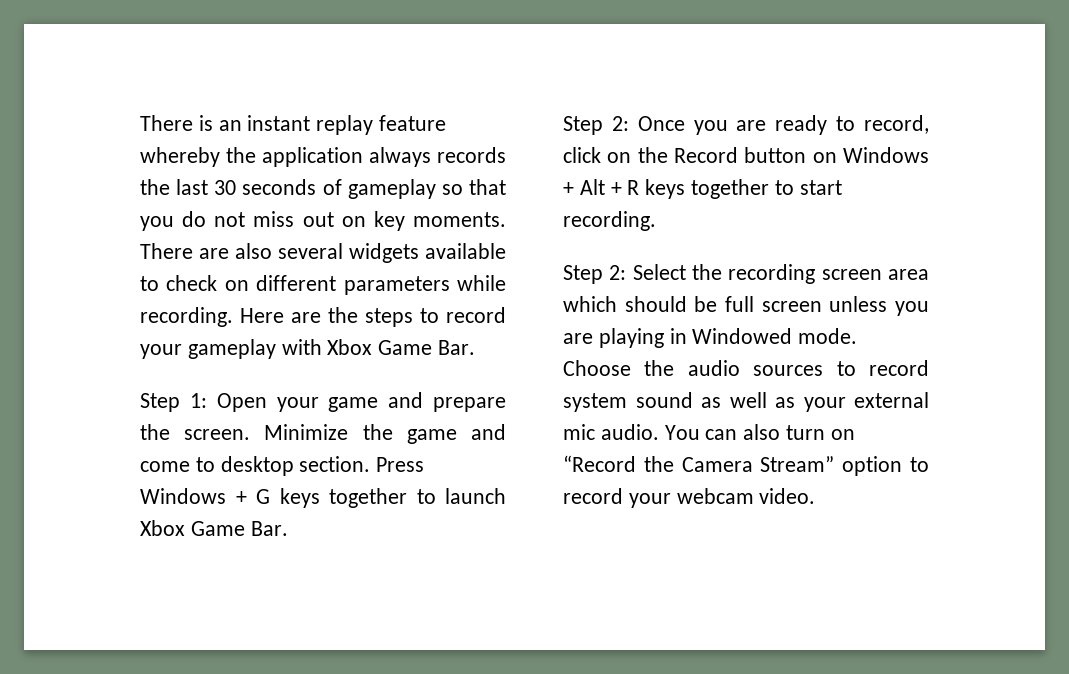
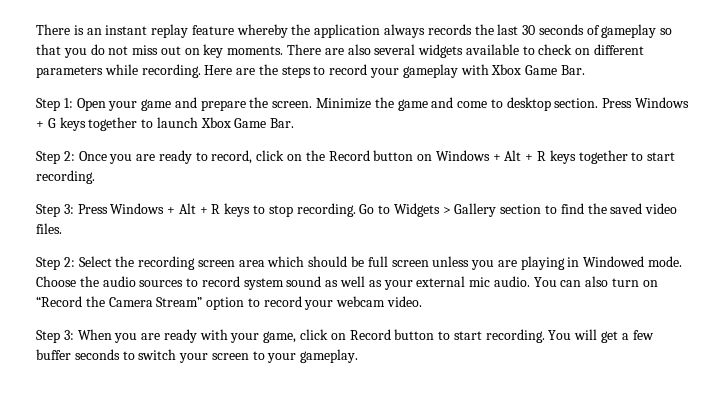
(656, 221) none -> [36,203,678,217] [36,223,62,234] // Step 3: Press Windows + Alt + R keys to stop recording. Go to Widgets > Gallery section to find the saved video files.
(816, 496) none -> [36,329,654,343] [36,349,359,363] // Step 3: When you are ready with your game, click on Record button to start recording. You will get a few buffer seconds to switch your screen to your gameplay.

